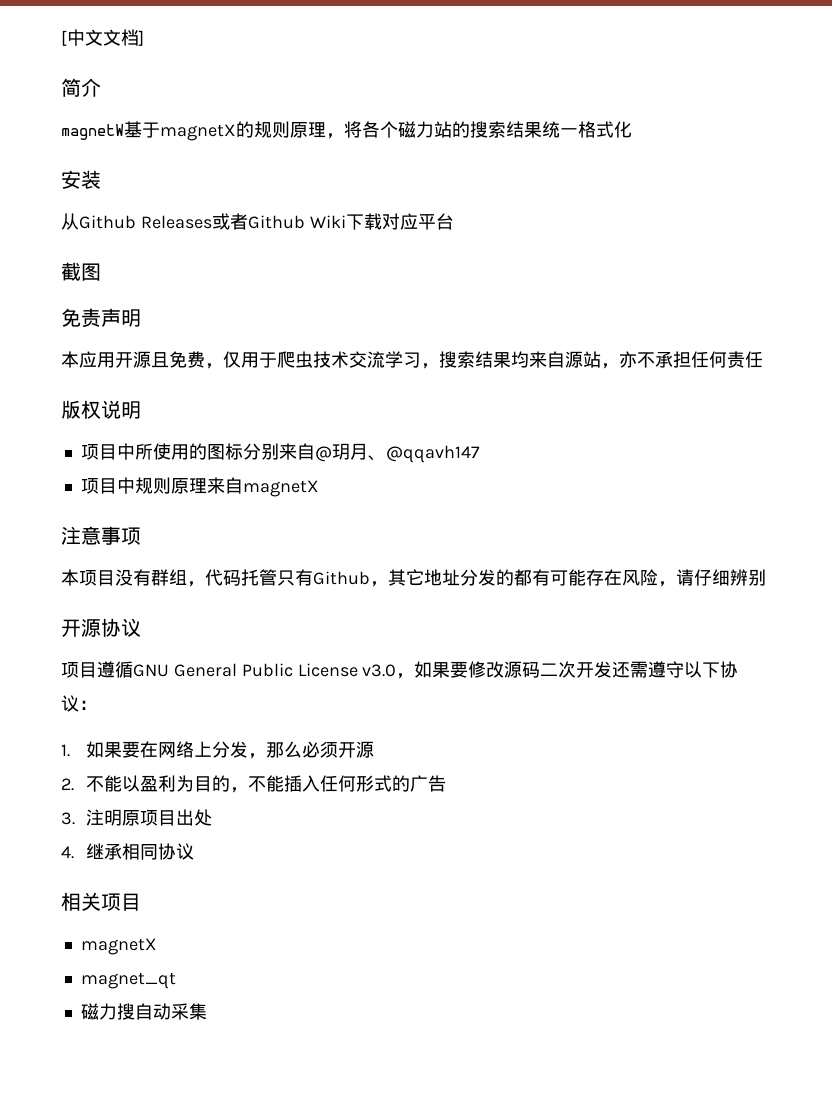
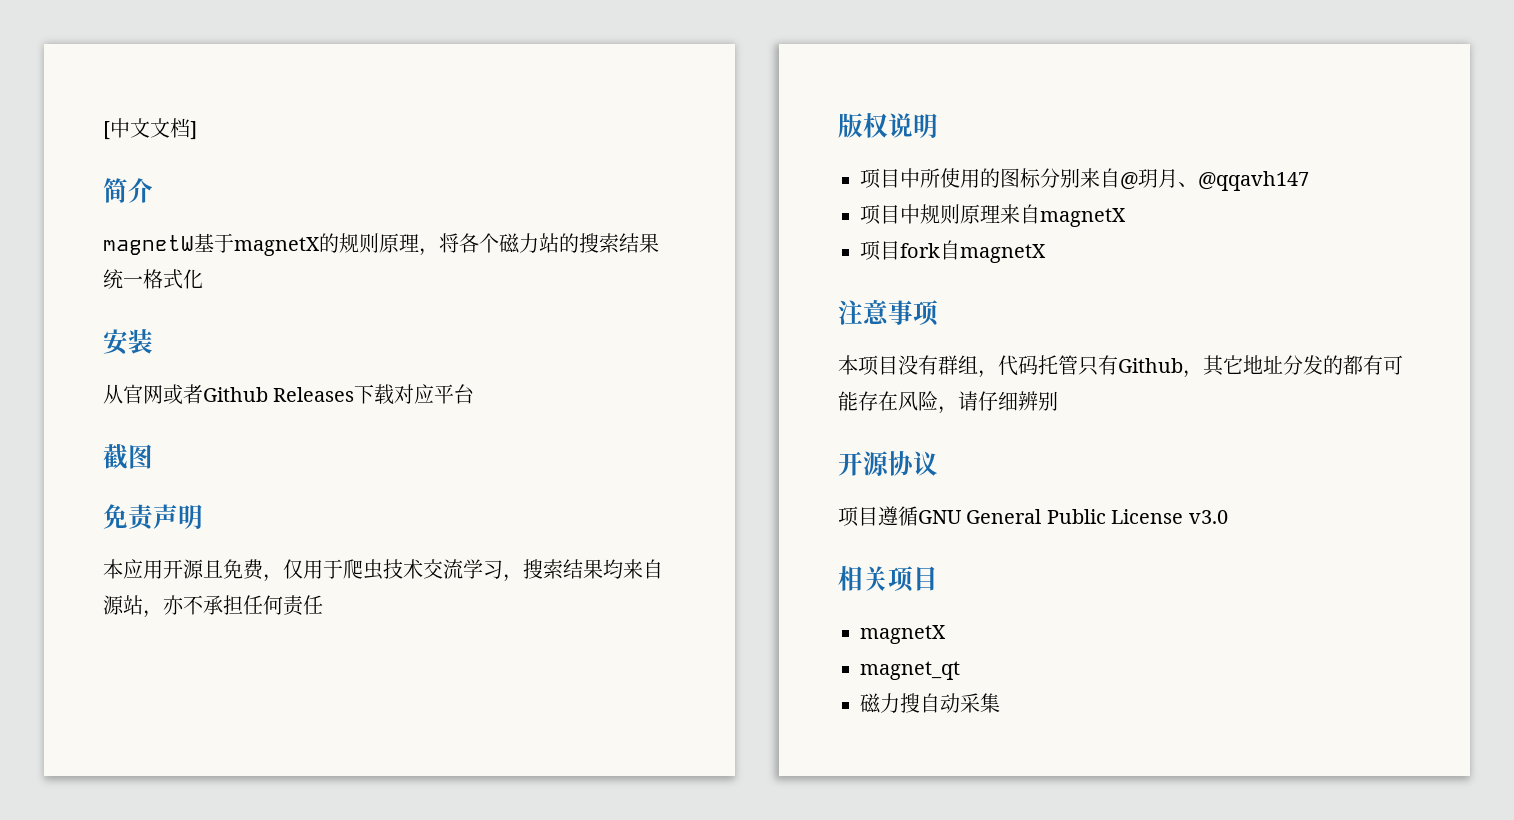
[79,215,212,229] Github Releases -> [123,384,163,404] 官网
[309,215,346,228] Wiki -> [273,387,355,402] Releases
(319, 488) none -> [860,240,1046,263] // 项目fork自magnetX
[396,661,739,679] [61,695,97,712] [61,741,374,759] [61,775,446,793] [61,809,212,826] [61,843,194,860] ，如果要修改源码二次开发还需遵守以下协议： // 1.如果要在网络上分发，那么必须开源 // 2.不能以盈利为目的，不能插入任何形式的广告 // 3.注明原项目出处 // 4.继承相同协议 -> (1228, 517) none

